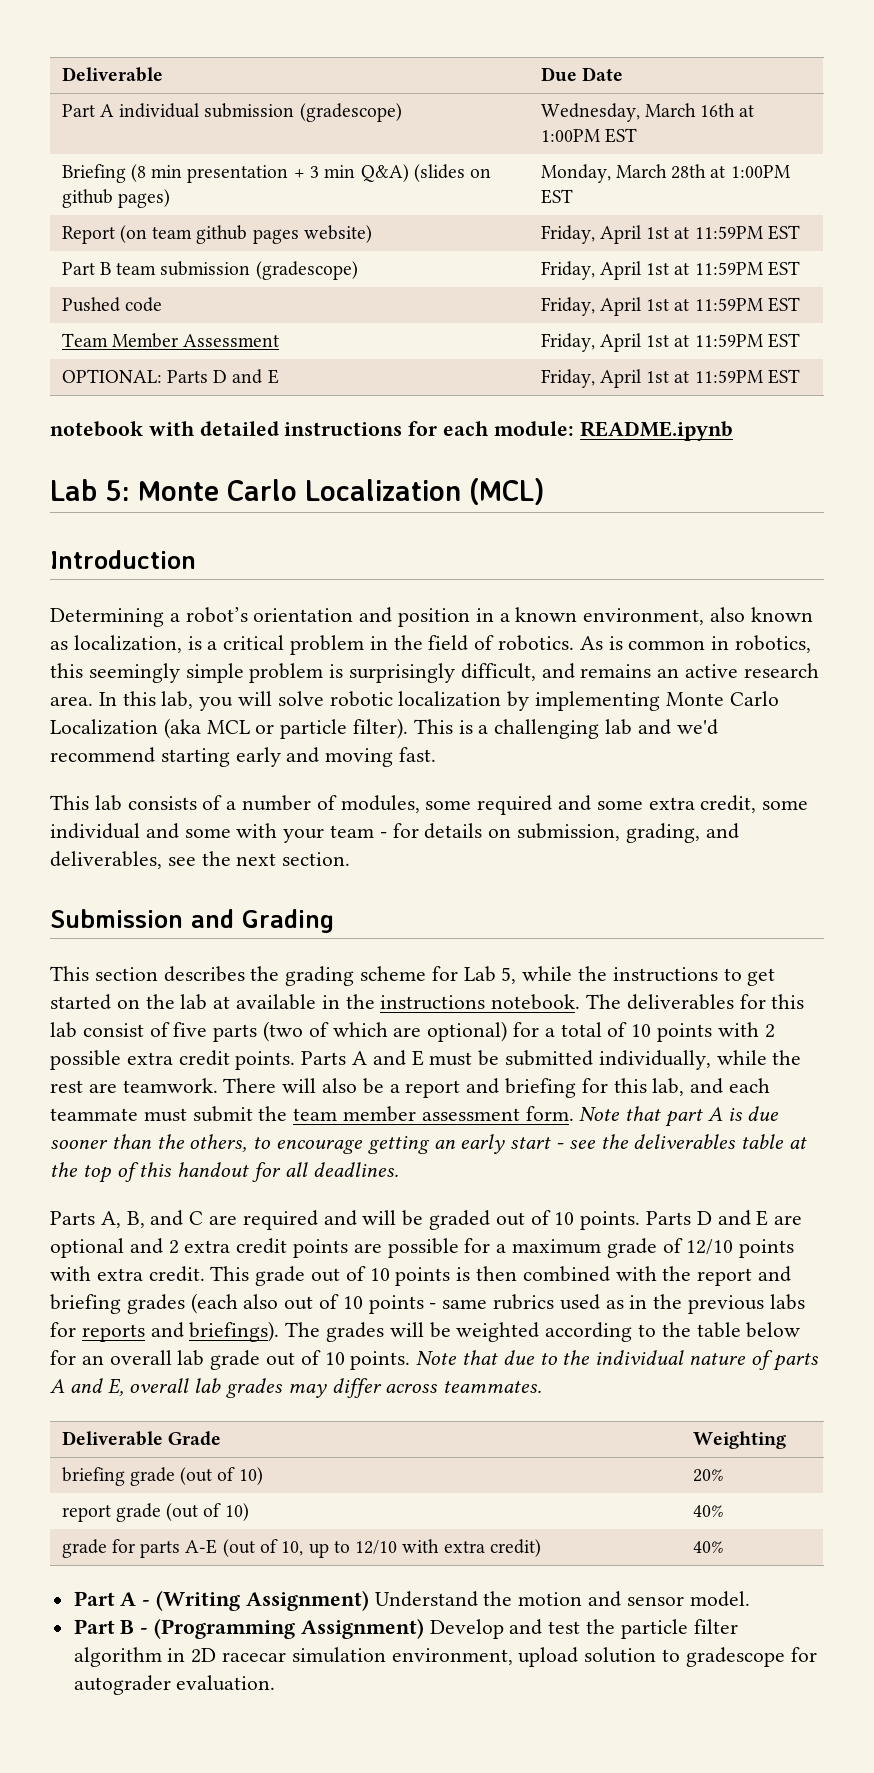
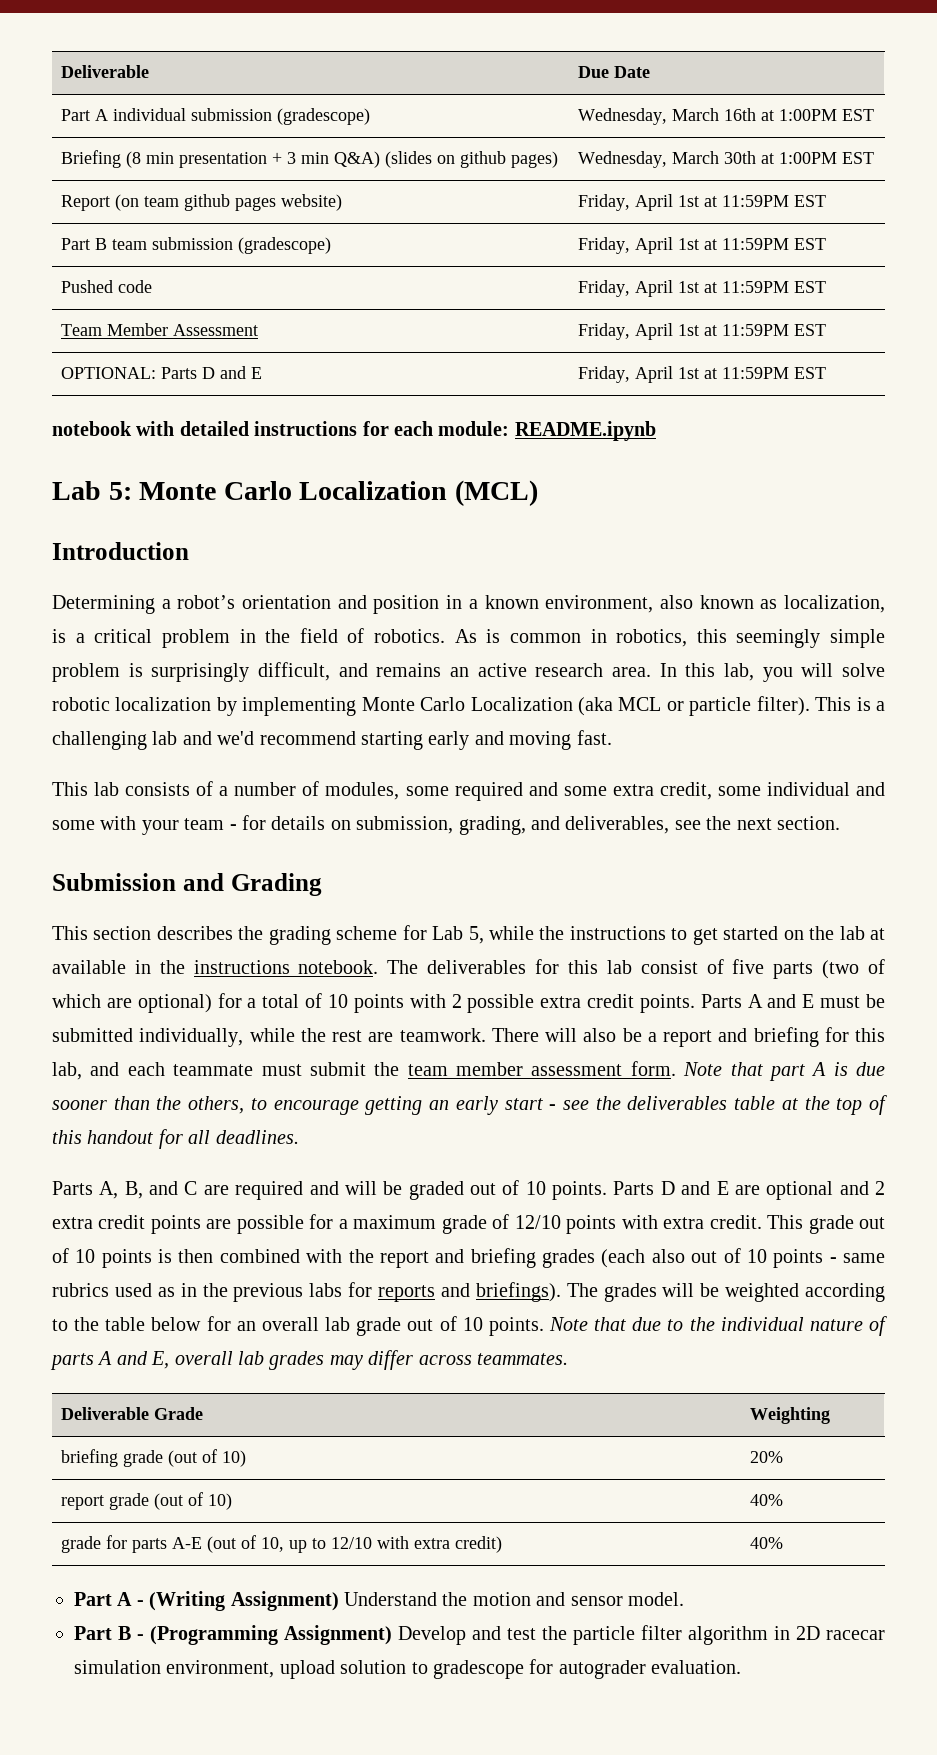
[540,164,707,183] Monday, March 28th -> [577,151,756,168] Wednesday, March 30th

